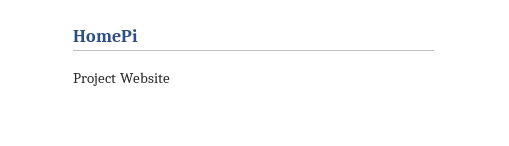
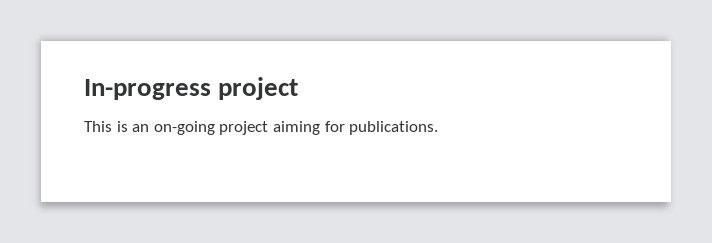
[73,29,138,42] [73,72,170,86] HomePi // Project Website -> [84,77,299,100] [84,121,439,135] In-progress project // This is an on-going project aiming for publications.

